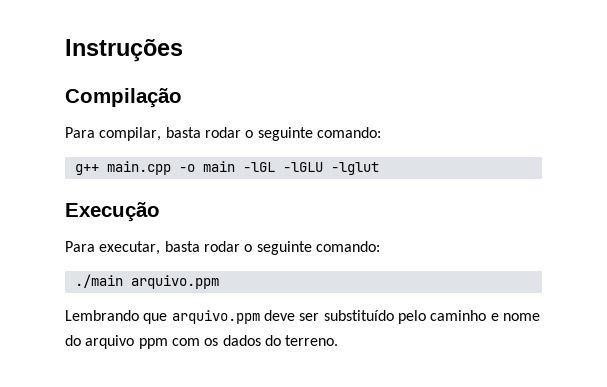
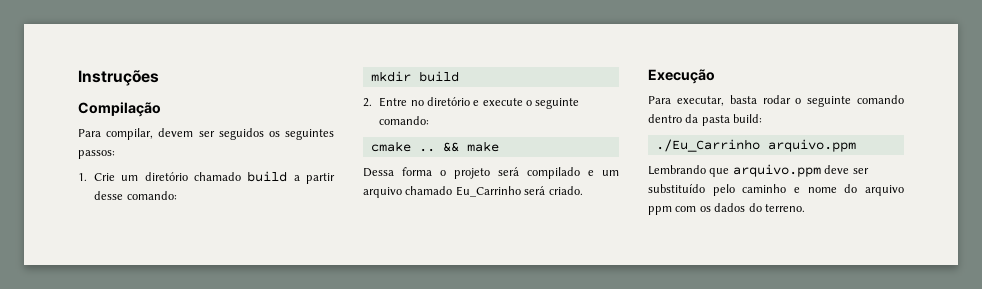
[165,127,381,141] [74,161,379,175] basta rodar o seguinte comando: // g++ main.cpp -o main -lGL -lGLU -lglut -> [158,128,334,140] [78,150,115,159] [78,171,336,184] [94,191,177,200] [370,71,459,82] [363,97,580,109] [379,116,430,125] [370,141,499,152] [363,167,619,179] [363,186,583,198] devem ser seguidos os seguintes passos: // 1. Crie um diretório chamado build a partir desse comando: // mkdir build // 2. Entre no diretório e execute o seguinte comando: // cmake .. && make // Dessa forma o projeto será compilado e um arquivo chamado Eu_Carrinho será criado.
[315,241,380,252] [74,274,123,288] comando: // ./main -> [857,95,904,104] [648,114,763,126] [655,139,760,152] comando dentro da pasta build: // ./Eu_Carrinho

